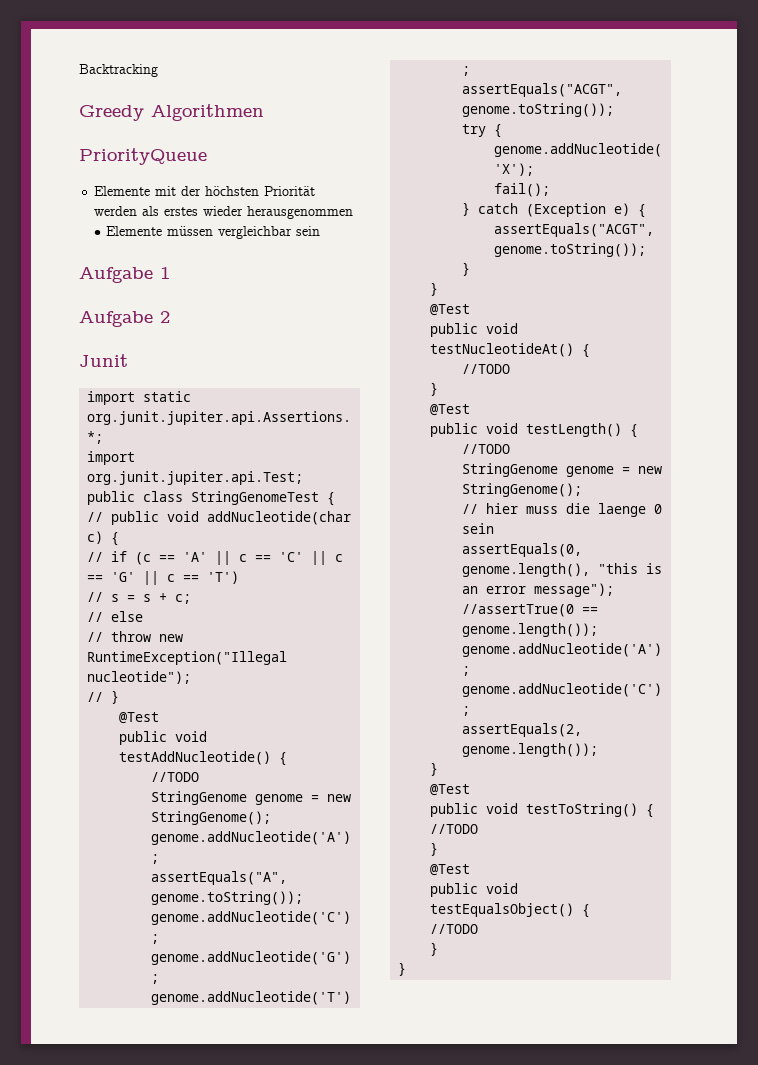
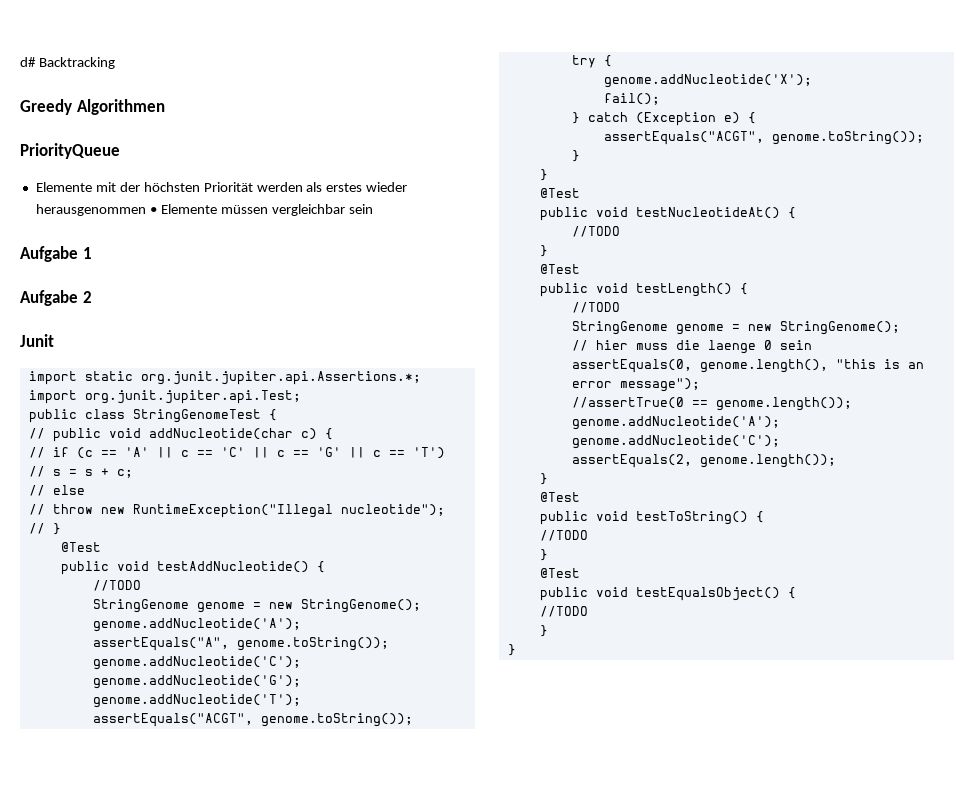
(79, 70) none -> [20,57,36,67] d#

